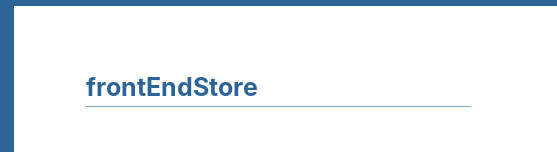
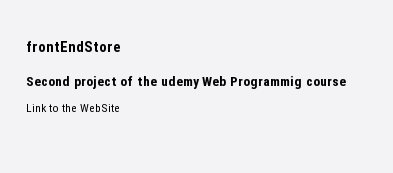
(258, 86) none -> [26,76,346,89] [26,104,121,112] // Second project of the udemy Web Programmig course // Link to the WebSite

